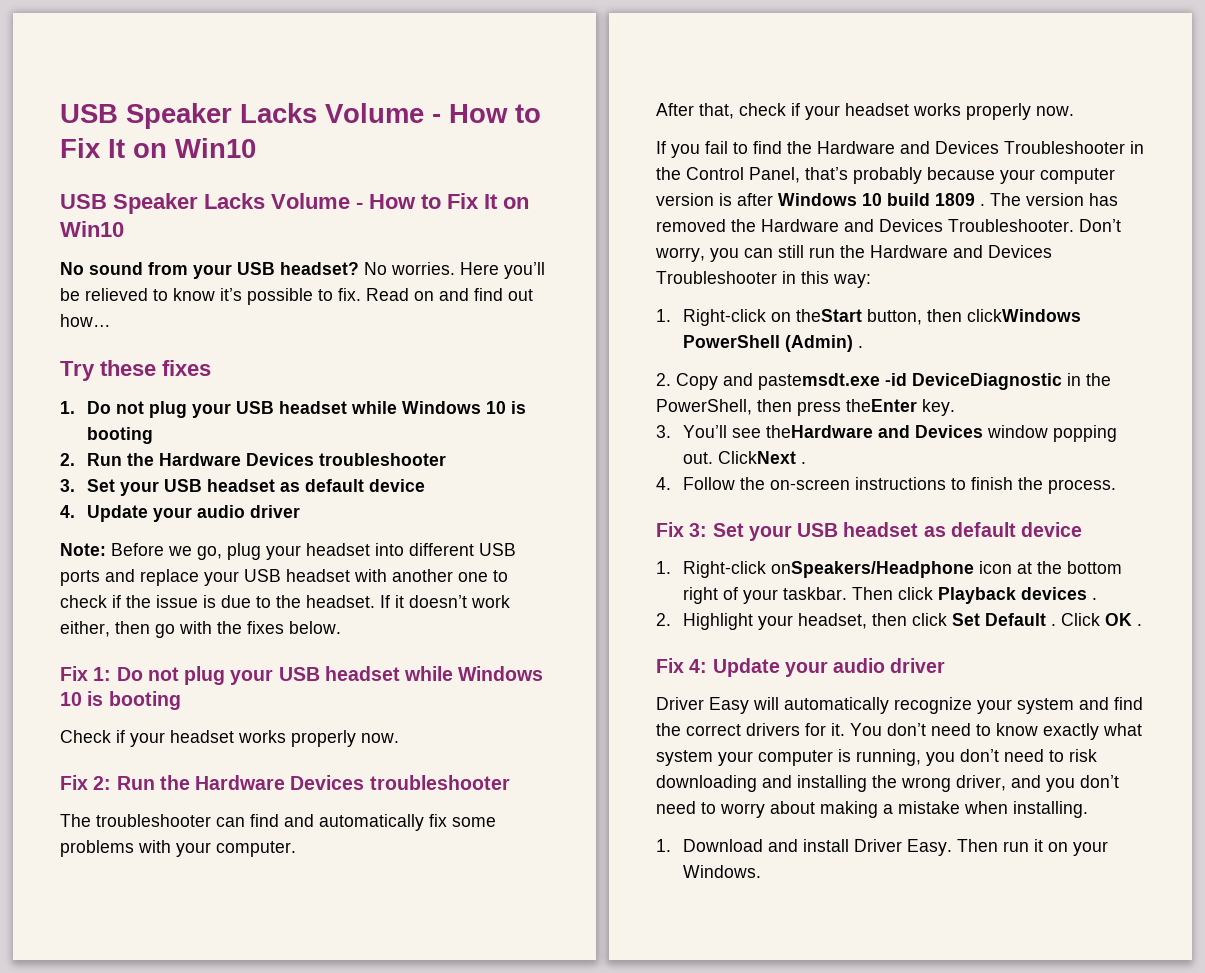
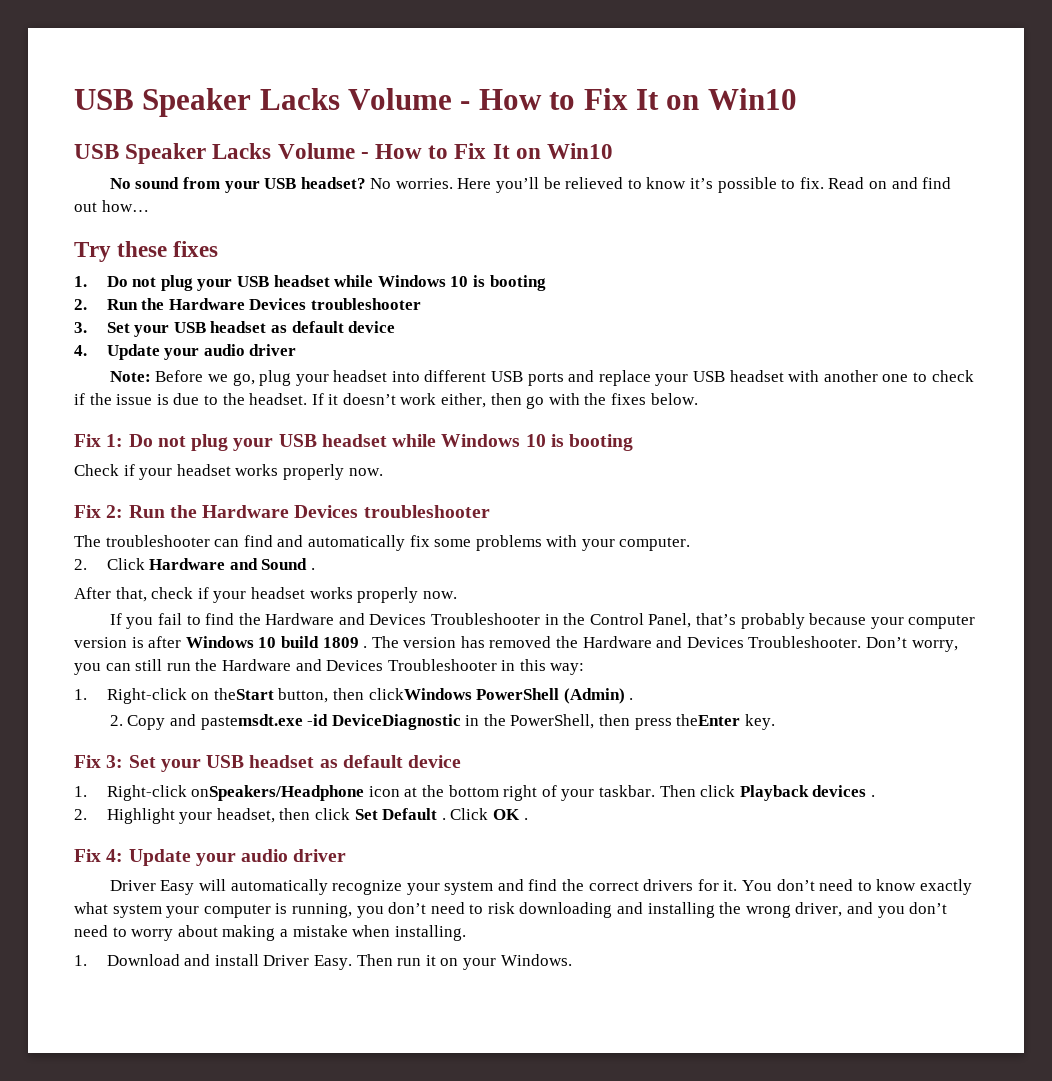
(296, 849) none -> [74,558,316,570] // 2. Click Hardware and Sound .
[656,425,1118,442] [683,451,807,464] [656,477,1117,494] // 3. You’ll see theHardware and Devices window popping out. ClickNext . // 4. Follow the on-screen instructions to finish the process. -> (775, 722) none

